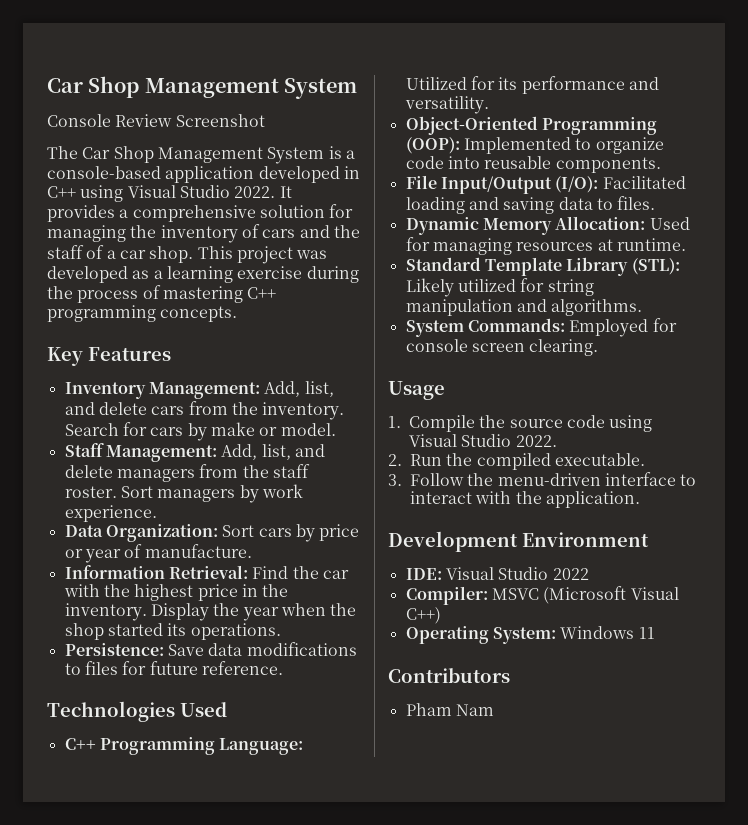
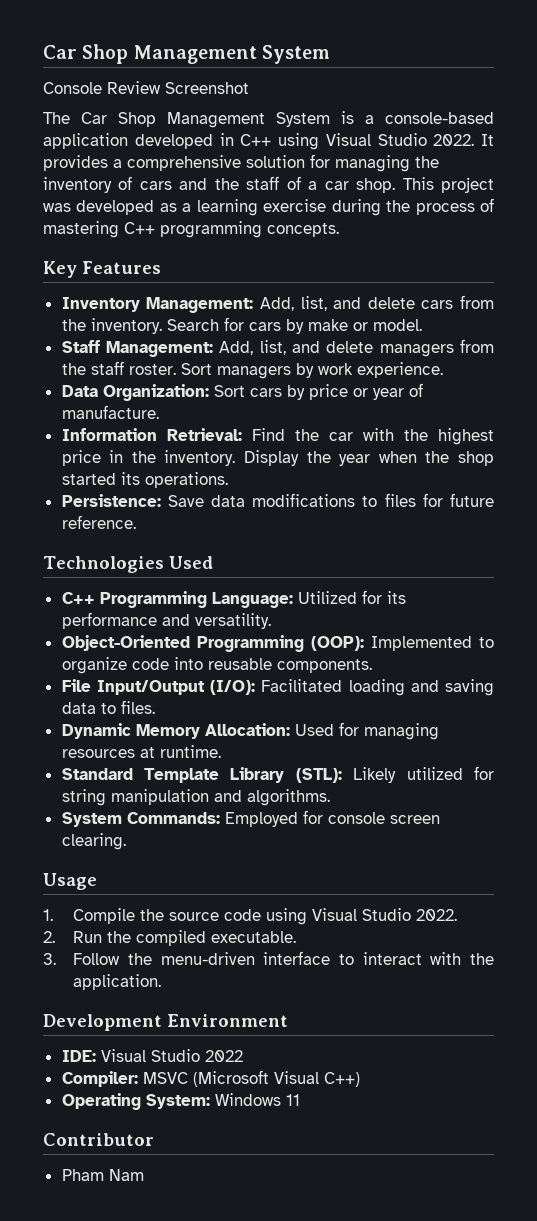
[388,668,510,683] Contributors -> [43,1133,154,1146] Contributor

